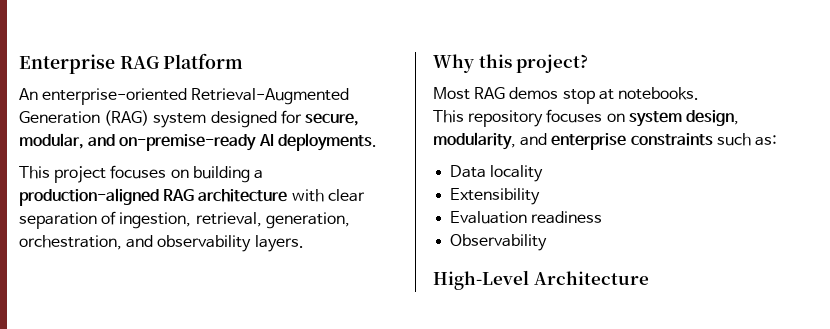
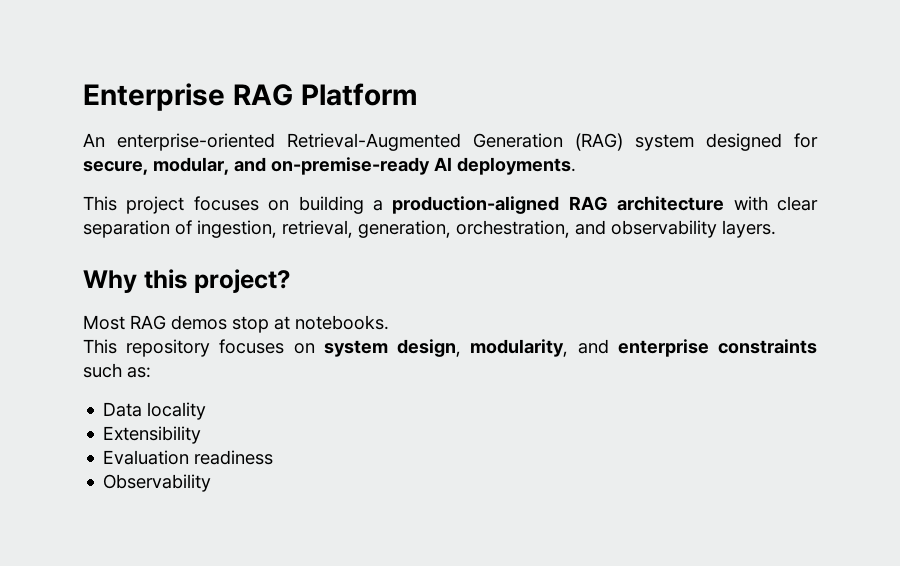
[433,270,649,290] // High-Level Architecture -> (212, 483) none

